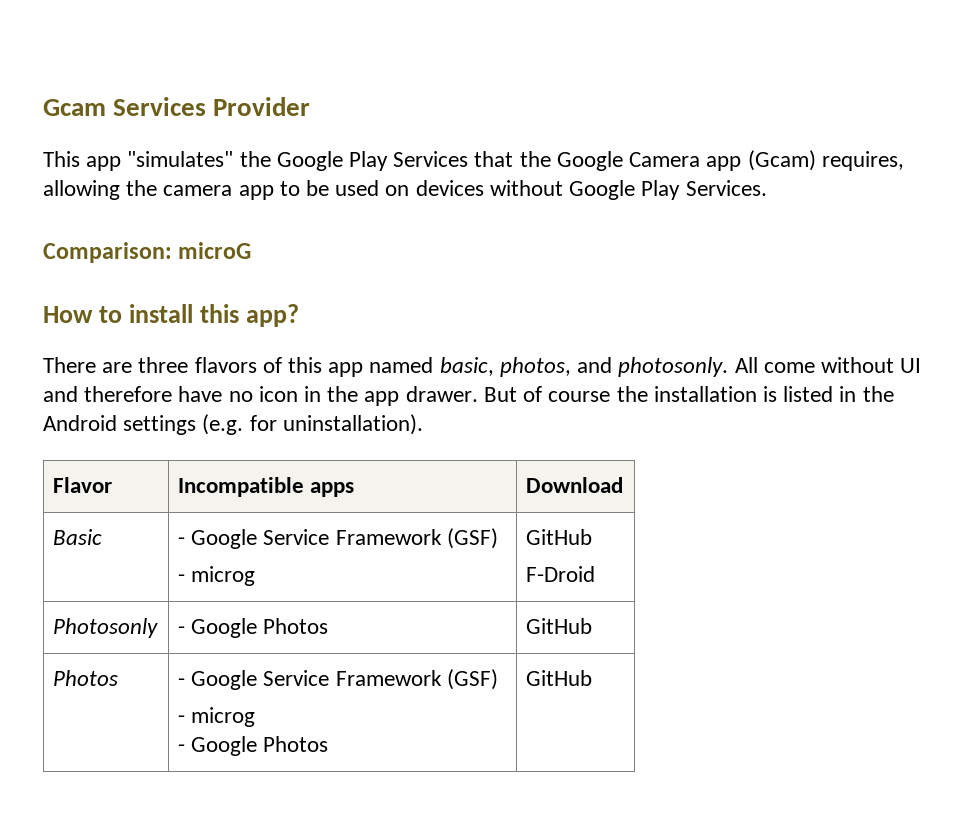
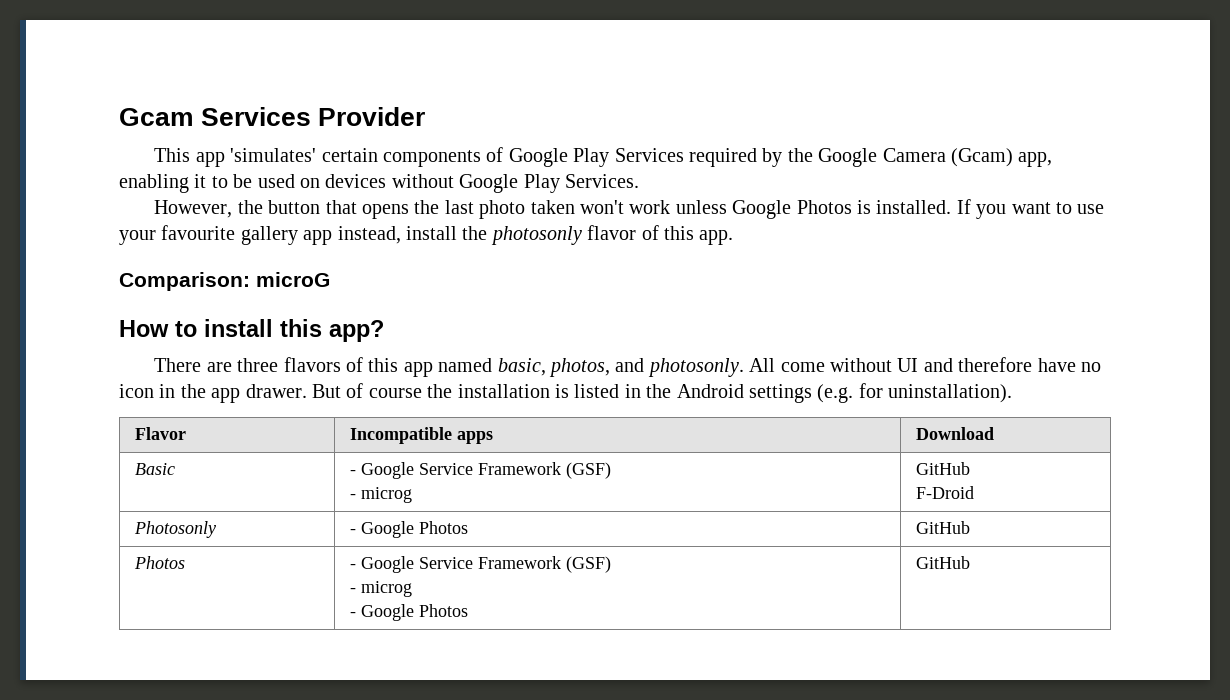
[127,151,271,167] "simulates" the -> [230,147,504,167] 'simulates' certain components of
[474,151,514,167] that -> [688,148,783,167] required by
[706,150,904,171] [43,180,274,200] app (Gcam) requires, allowing the camera app -> [950,148,1053,167] [119,174,207,193] (Gcam) app, enabling it
(767, 188) none -> [154,199,1105,219] [119,225,734,245] // However, the button that opens the last photo taken won't work unless Google Photos is installed. If you want to use your favourite gallery app instead, install the photosonly flavor of this app.

